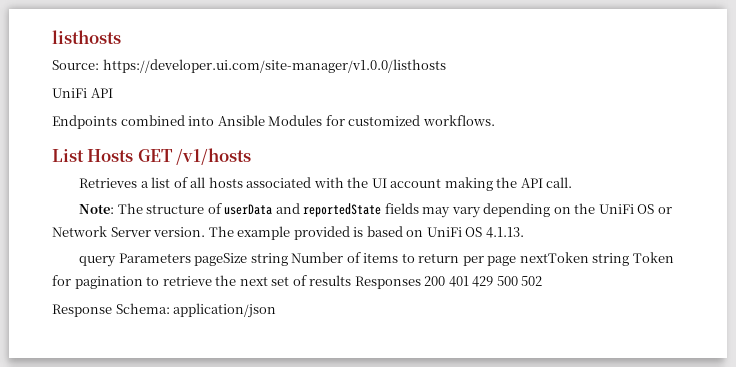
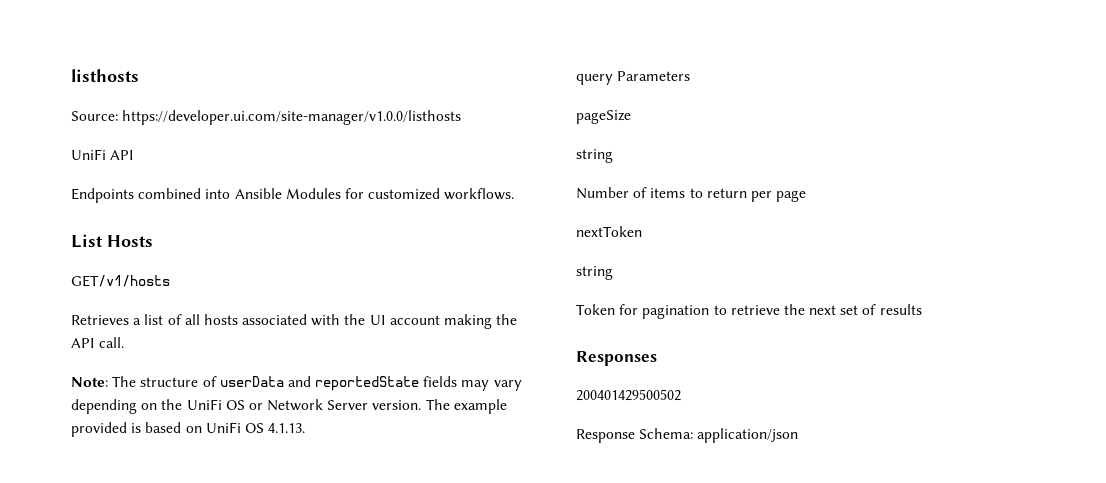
[137,148,252,165] GET /v1/hosts -> [71,275,170,287] // GET/v1/hosts
(191, 258) none -> (691, 76) //
[250,253,288,266] string -> [576,149,613,163] // string //
(517, 261) none -> (807, 196) //
[592,253,630,266] string -> [576,266,613,280] // string //
(352, 280) none -> (922, 309) //
[424,276,543,287] 200 401 429 500 502 -> [576,389,681,401] // 200401429500502

